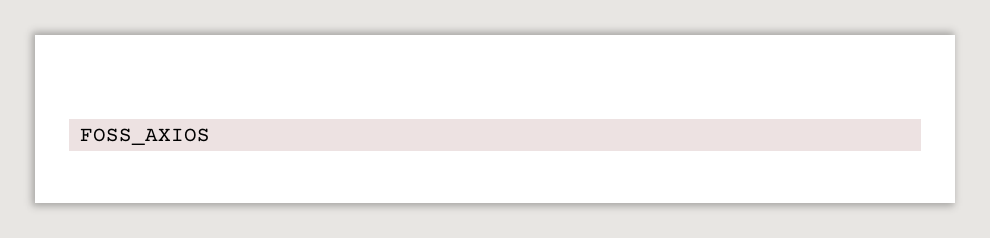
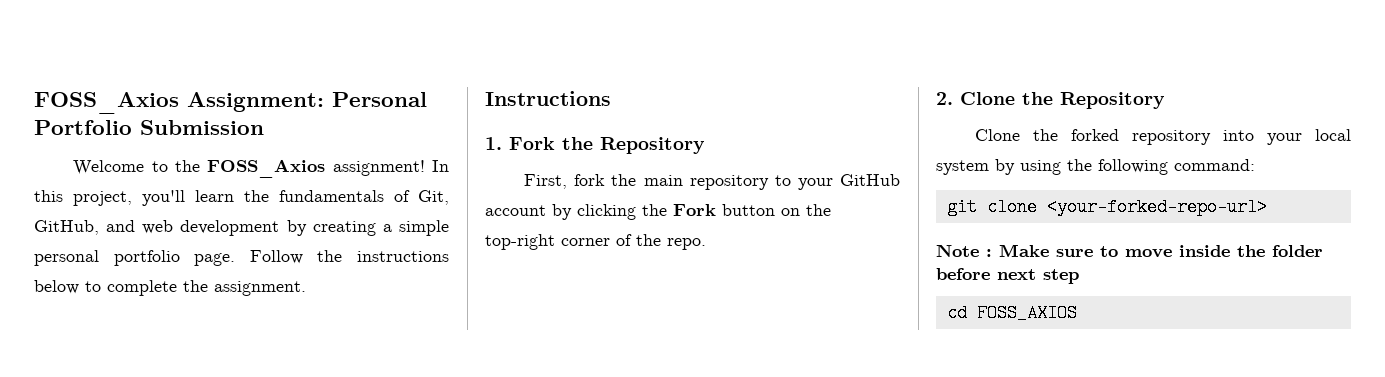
(79, 136) none -> [34,92,427,114] [34,120,264,135] [73,159,449,178] [34,190,449,206] [34,220,450,236] [34,250,449,266] [34,280,306,296] [485,91,611,106] [485,137,705,154] [524,174,900,190] [485,204,831,220] [485,234,706,250] [936,92,1165,109] [975,129,1351,145] [936,159,1255,175] [946,198,1267,216] [936,244,1323,258] [936,268,1079,284] [946,304,967,322] FOSS_Axios Assignment: Personal Portfolio Submission // Welcome to the FOSS_Axios assignment! In this project, you'll learn the fundamentals of Git, GitHub, and web development by creating a simple personal portfolio page. Follow the instructions below to complete the assignment. // Instructions // 1. Fork the Repository // First, fork the main repository to your GitHub account by clicking the Fork button on the top-right corner of the repo. // 2. Clone the Repository // Clone the forked repository into your local system by using the following command: // git clone <your-forked-repo-url> // Note : Make sure to move inside the folder before next step // cd

